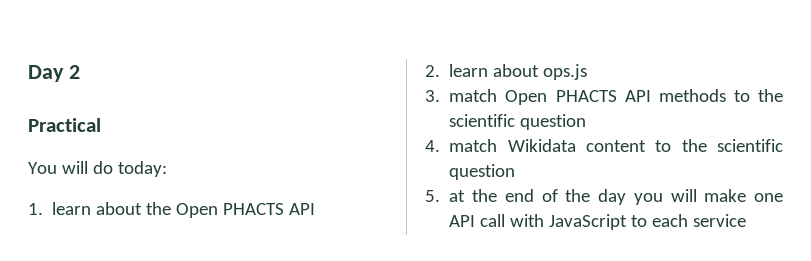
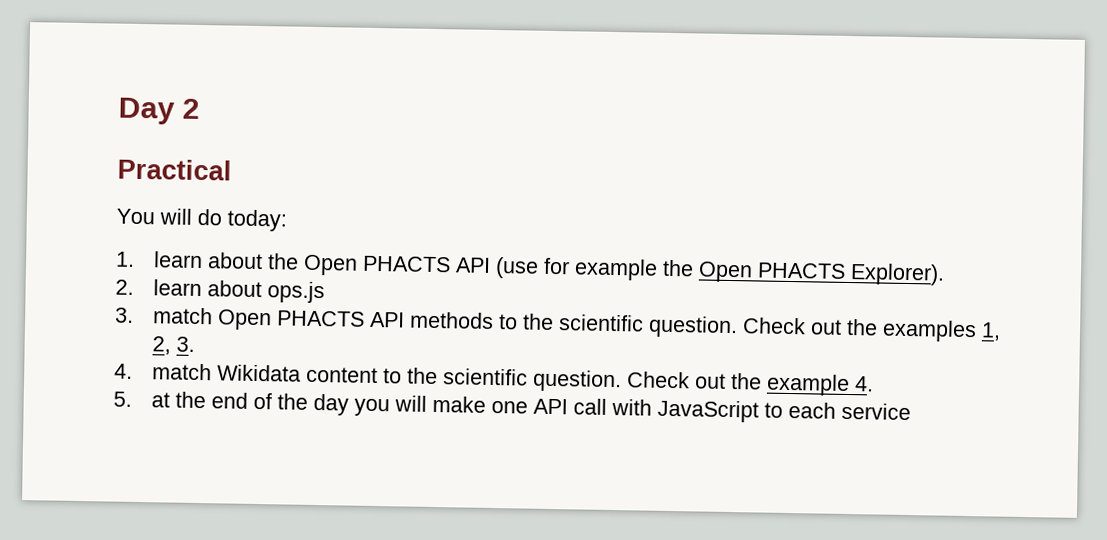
(316, 209) none -> [494,257,945,286] (use for example the Open PHACTS Explorer).
[520,114,587,130] question -> [647,315,1001,343] [151,336,195,355] question. Check out the examples 1, 2, 3.
[449,164,516,180] question -> [531,369,874,397] question. Check out the example 4.

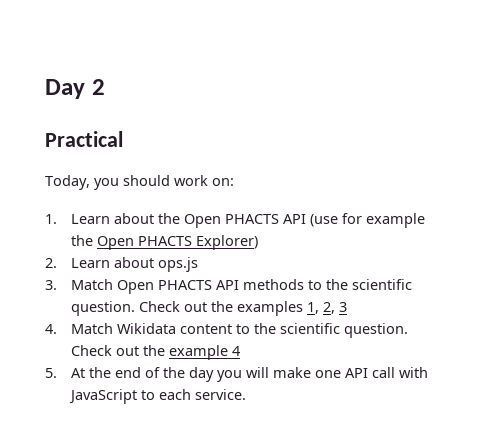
[116,208,287,232] You will do today: -> [45,175,234,190] Today, you should work on:
[152,251,203,269] learn -> [71,214,111,224] Learn
[849,263,945,286] Explorer). -> [196,235,259,250] Explorer)
[152,279,202,297] learn -> [71,258,111,268] Learn
[152,307,213,325] match -> [71,279,114,290] Match
[175,336,195,352] [114,363,212,381] 3. // 4. match -> [339,302,348,312] [45,323,114,334] 3 // 4. Match
[853,376,874,392] 4. -> [232,346,241,356] 4
[150,392,170,408] at -> [71,368,86,378] At
[840,402,911,421] service -> [195,389,247,400] service.

